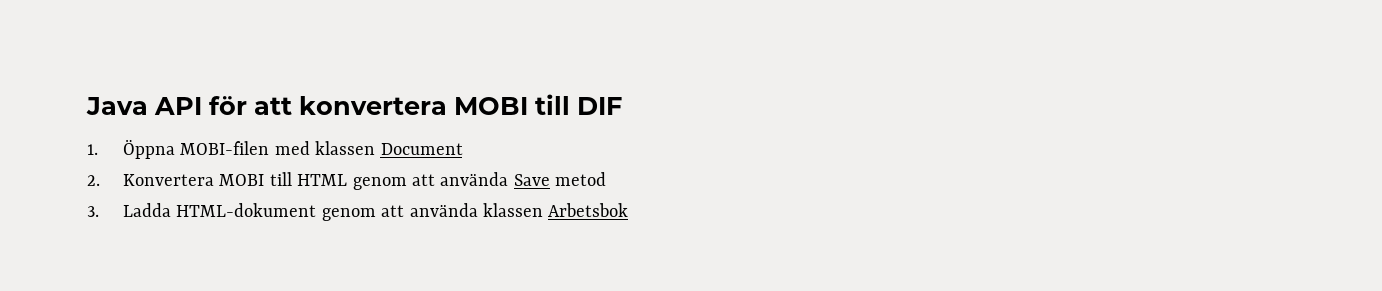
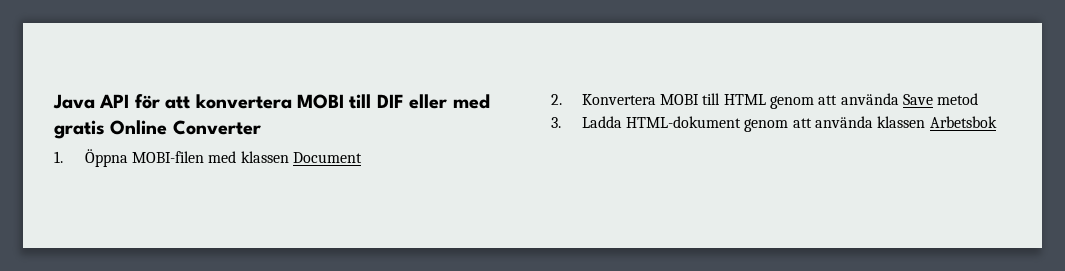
(622, 106) none -> [409,94,490,109] [54,120,261,139] eller med gratis Online Converter

